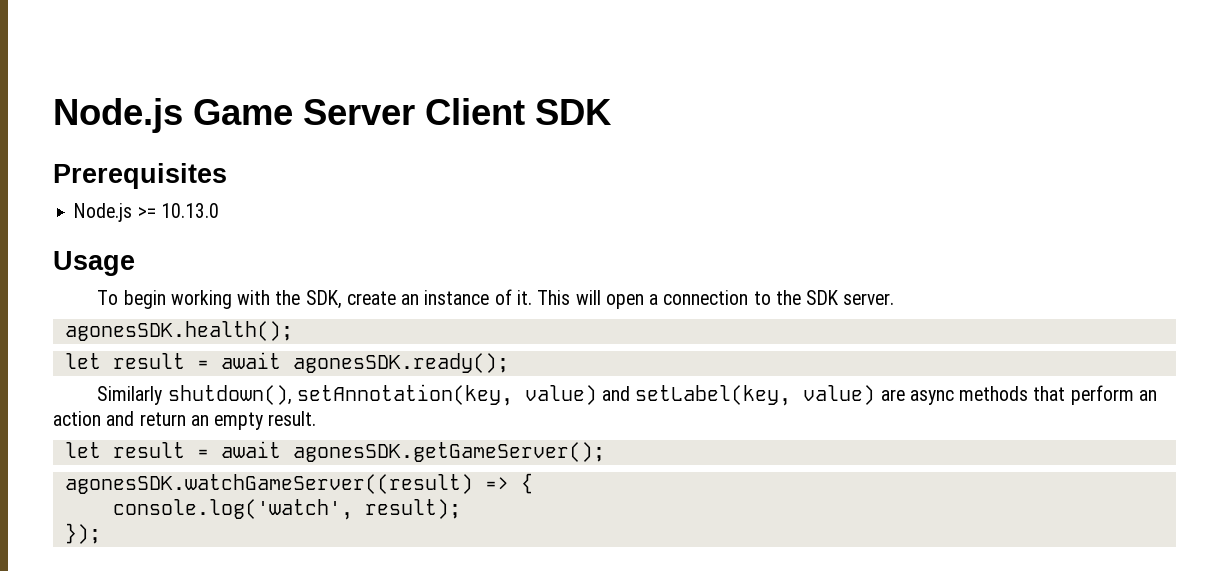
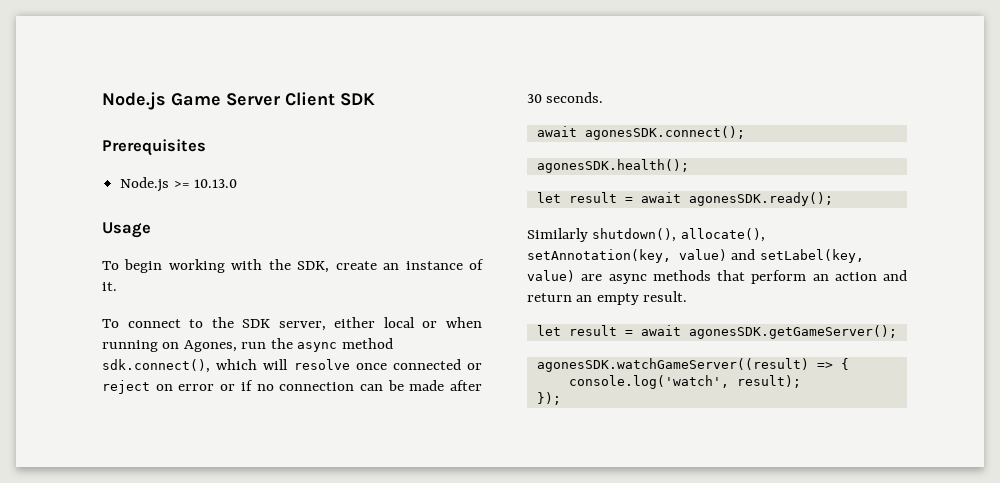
[537,290,895,309] This will open a connection to the SDK server. -> [102,317,482,331] [102,338,393,352] [102,359,482,373] [102,380,482,394] [527,92,604,103] [536,126,745,140] // To connect to the SDK server, either local or when running on Agones, run the async method sdk.connect(), which will resolve once connected or reject on error or if no connection can be made after 30 seconds. // await agonesSDK.connect();
(292, 395) none -> [680,228,765,242] allocate(),

